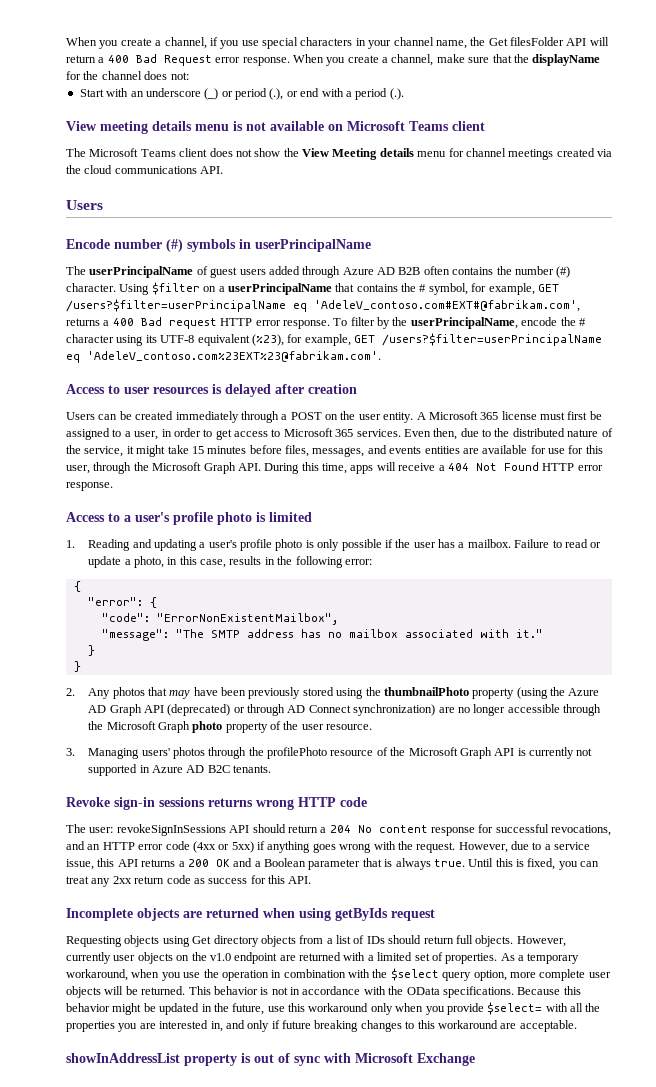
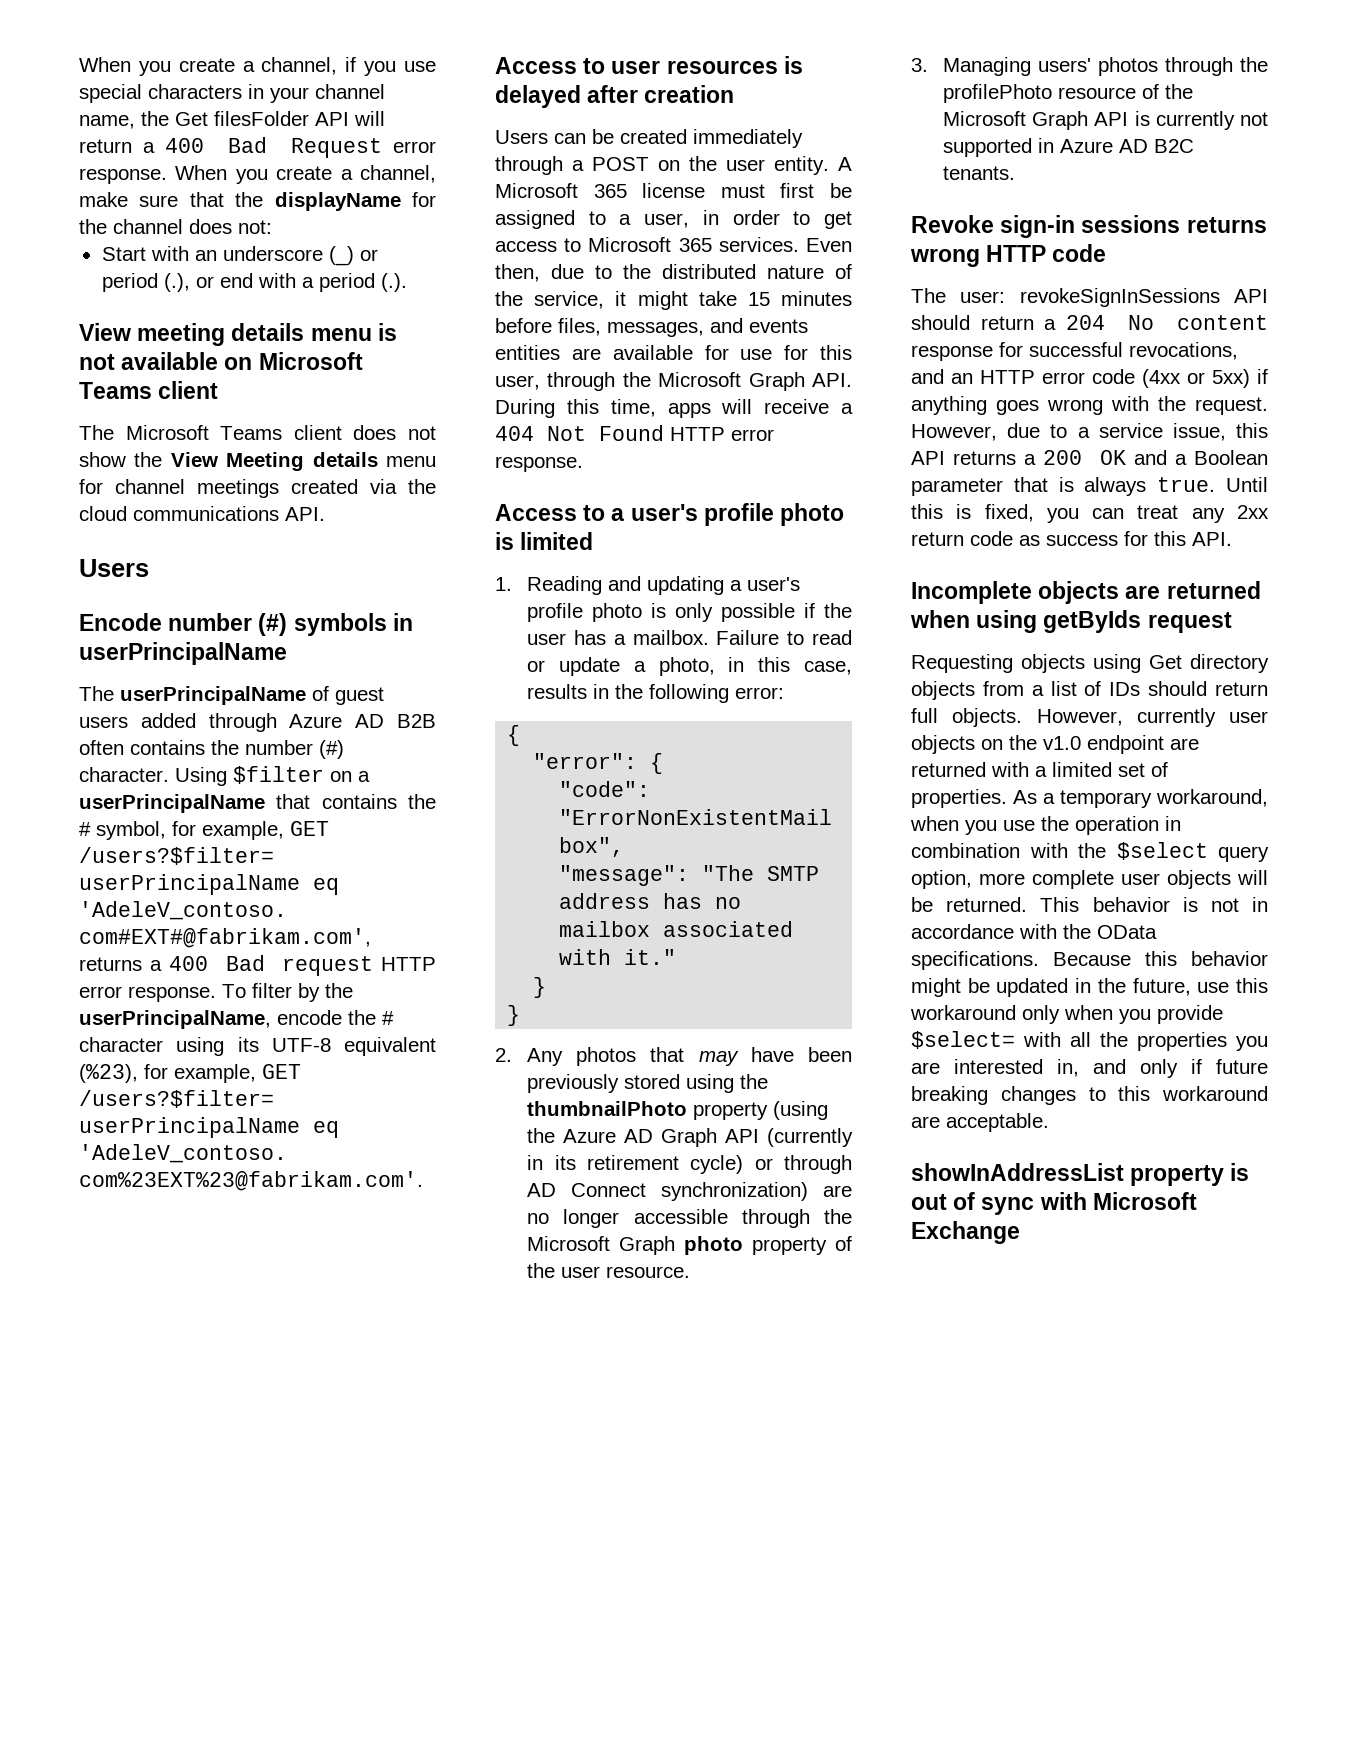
[167,704,231,716] (deprecated) -> [767,1128,853,1147] [527,1155,744,1174] (currently in its retirement cycle)

